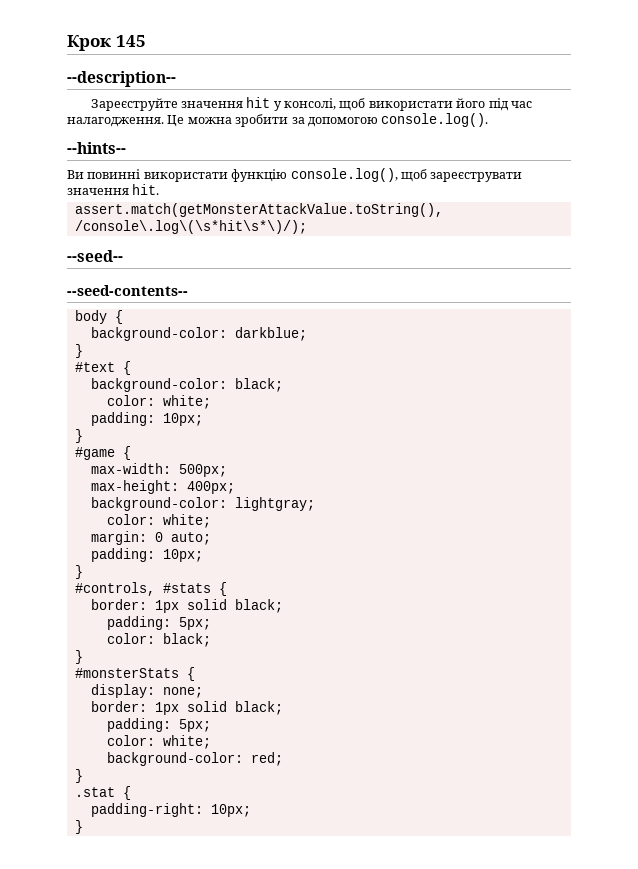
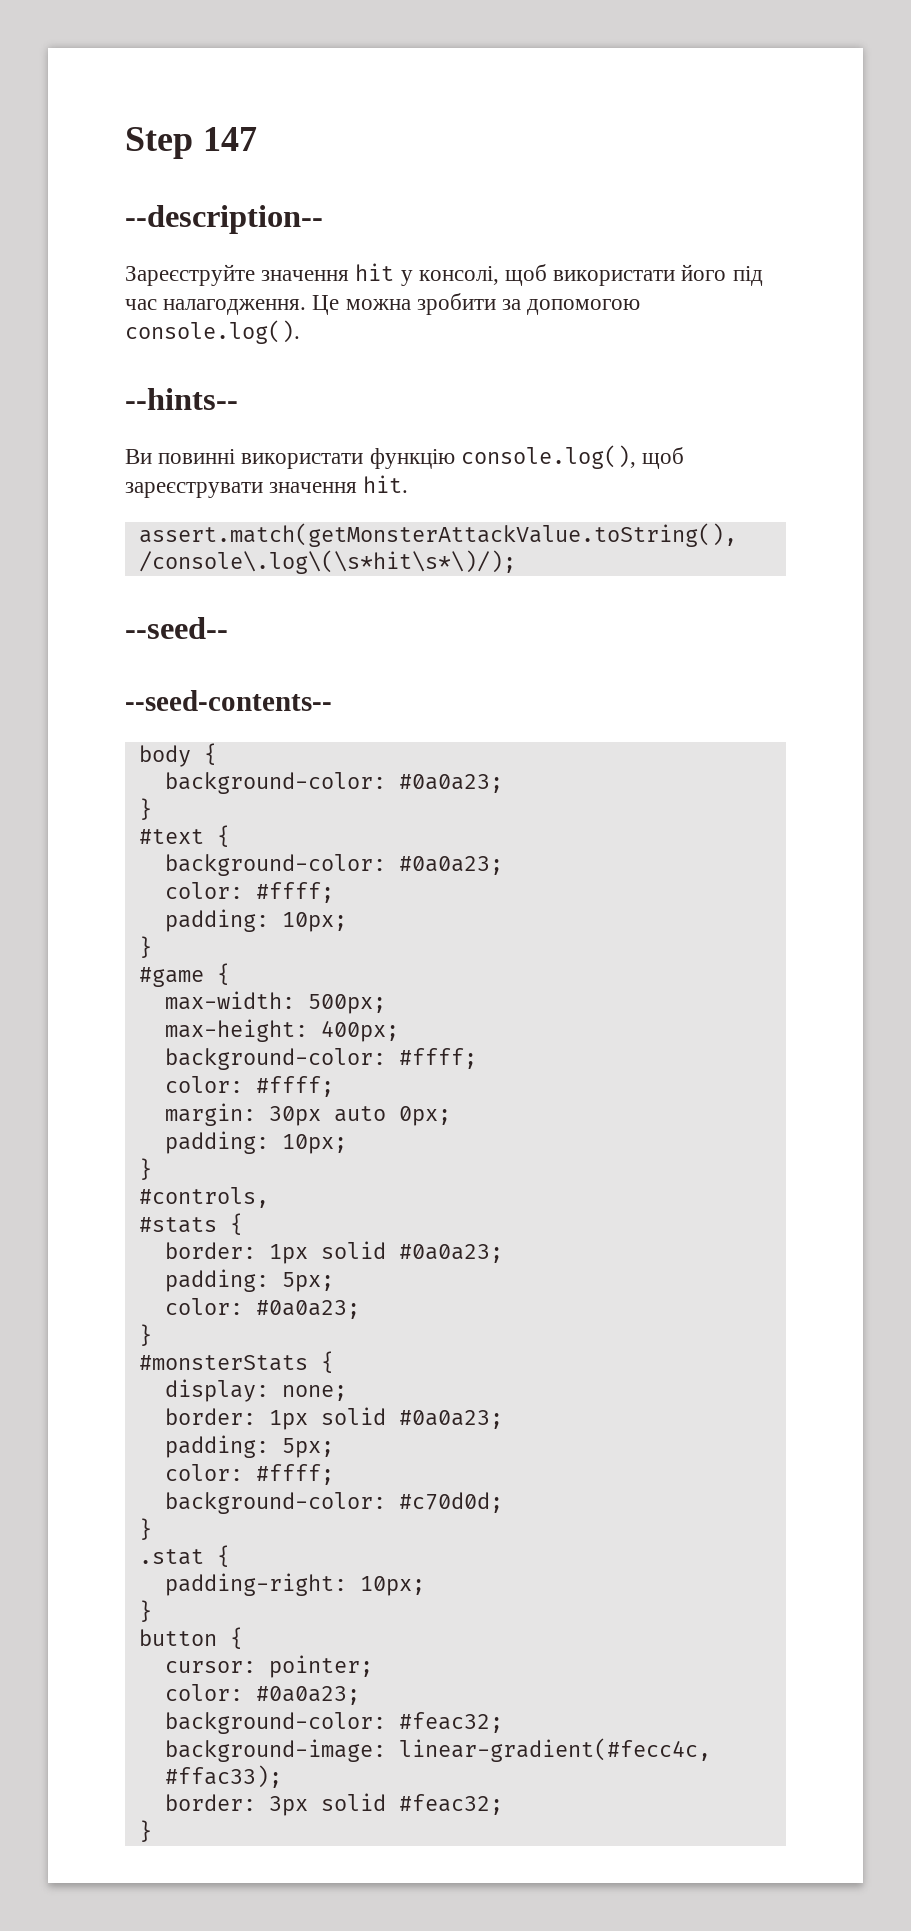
[67,35,146,51] Крок 145 -> [125,127,257,159] Step 147
[234,327,307,341] darkblue; -> [398,774,503,793] #0a0a23;
[234,378,283,392] [106,395,211,409] black; // color: white; -> [398,856,503,875] [164,882,334,903] #0a0a23; // color: #ffff;
[234,497,315,511] [106,514,211,528] lightgray; // color: white; -> [398,1048,477,1069] [164,1076,334,1097] #ffff; // color: #ffff;
[154,532,211,545] 0 auto; -> [268,1106,451,1126] 30px auto 0px;
(155, 589) none -> (269, 1197) //
[234,599,283,613] [106,616,211,630] [106,633,211,647] black; // padding: 5px; // color: black; -> [398,1244,503,1263] [164,1269,334,1292] [164,1298,360,1319] #0a0a23; // padding: 5px; // color: #0a0a23;
[234,701,283,715] [106,718,211,732] [106,735,211,749] [106,752,283,766] black; // padding: 5px; // color: white; // background-color: red; -> [398,1410,503,1429] [164,1435,334,1458] [164,1464,334,1485] [164,1492,503,1514] #0a0a23; // padding: 5px; // color: #ffff; // background-color: #c70d0d;
(83, 827) none -> [138,1627,243,1649] [164,1655,373,1678] [164,1684,360,1705] [164,1712,503,1734] [164,1738,711,1762] [164,1765,282,1788] [164,1793,503,1816] [138,1820,152,1842] // button { // cursor: pointer; // color: #0a0a23; // background-color: #feac32; // background-image: linear-gradient(#fecc4c, #ffac33); // border: 3px solid #feac32; // }

